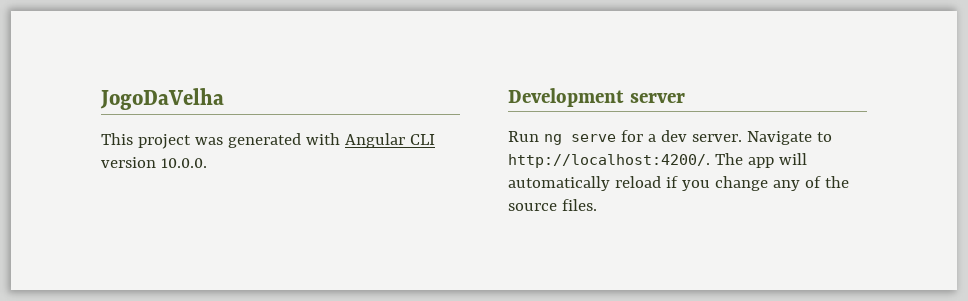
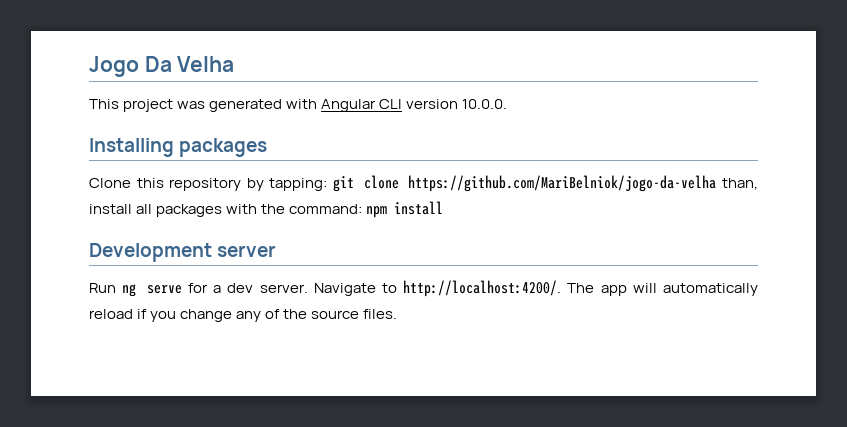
[100,88,224,110] JogoDaVelha -> [89,56,235,77] Jogo Da Velha
(207, 163) none -> [89,138,268,157] [89,175,758,192] [89,201,444,218] // Installing packages // Clone this repository by tapping: git clone https://github.com/MariBelniok/jogo-da-velha than, install all packages with the command: npm install

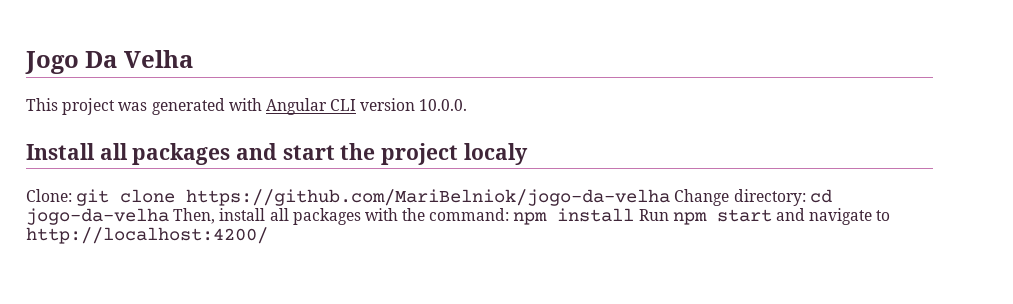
[89,138,268,157] [89,175,758,192] Installing packages // Clone this repository by tapping: git clone https://github.com/MariBelniok/jogo-da-velha than, -> [26,143,528,165] [26,189,832,206] [26,208,216,225] Install all packages and start the project localy // Clone: git clone https://github.com/MariBelniok/jogo-da-velha Change directory: cd jogo-da-velha Then,
[89,243,277,262] [89,280,759,297] [89,309,398,322] // Development server // Run ng serve for a dev server. Navigate to http://localhost:4200/. The app will automatically reload if you change any of the source files. -> [638,208,891,225] [26,227,268,244] Run npm start and navigate to http://localhost:4200/

